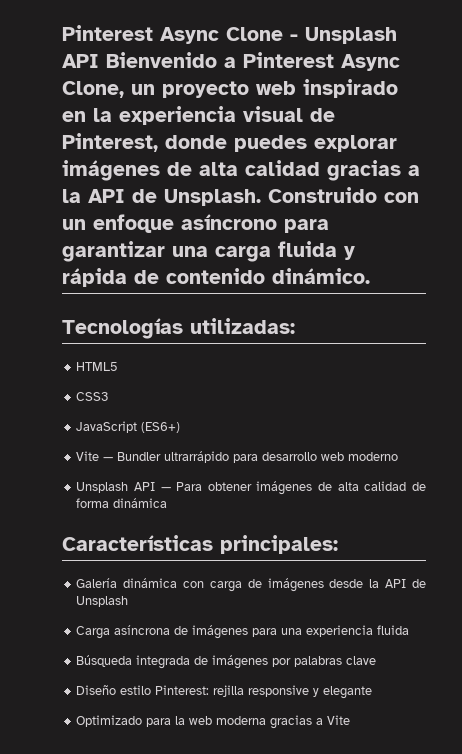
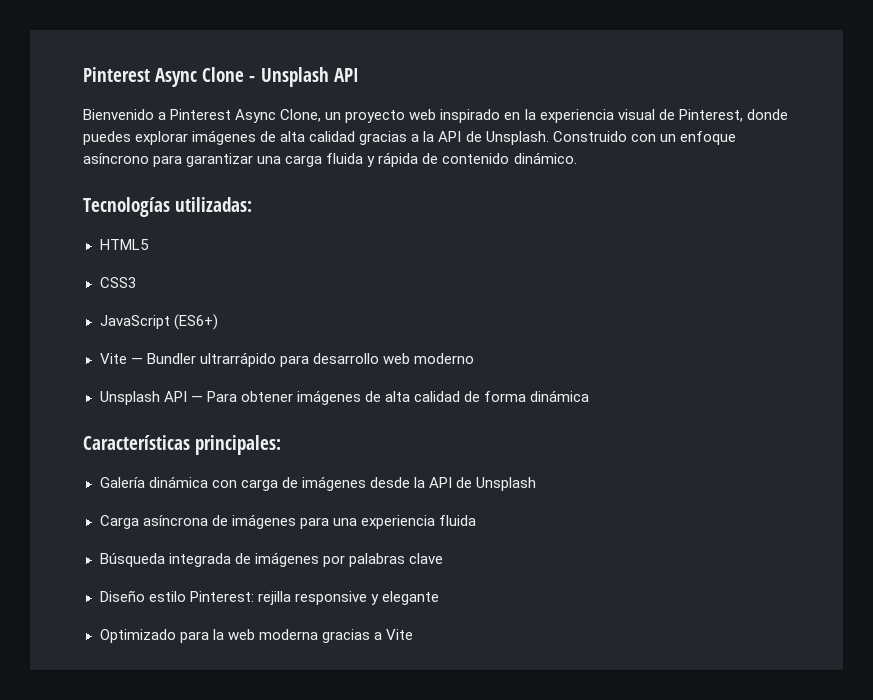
(99, 61) none -> (359, 75) //

